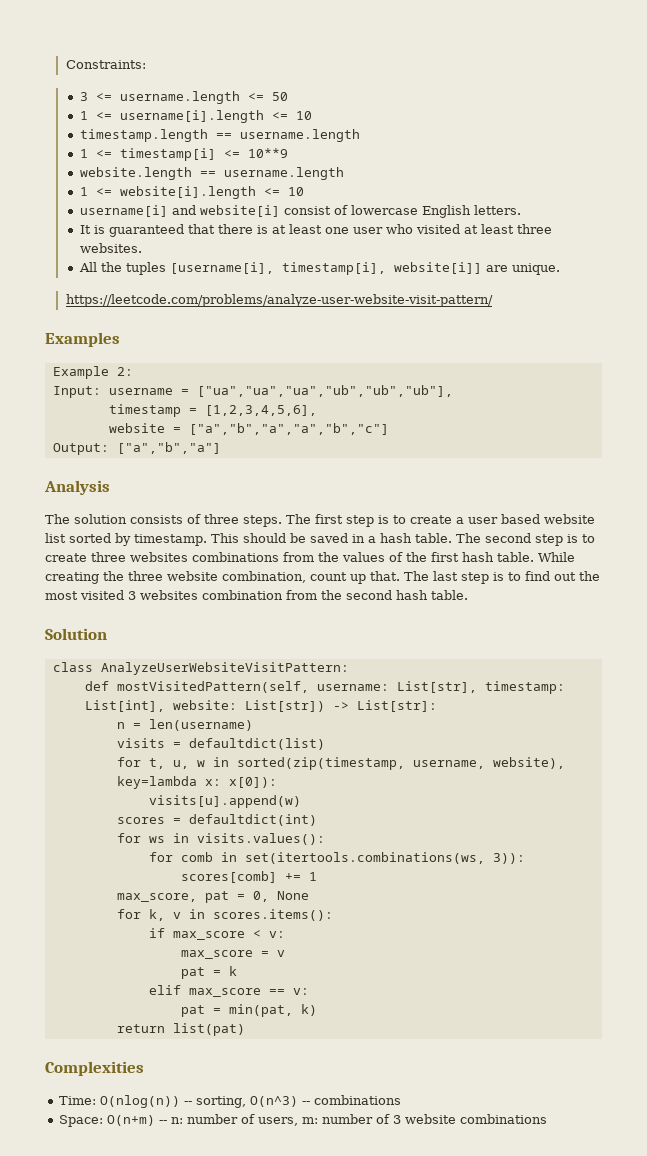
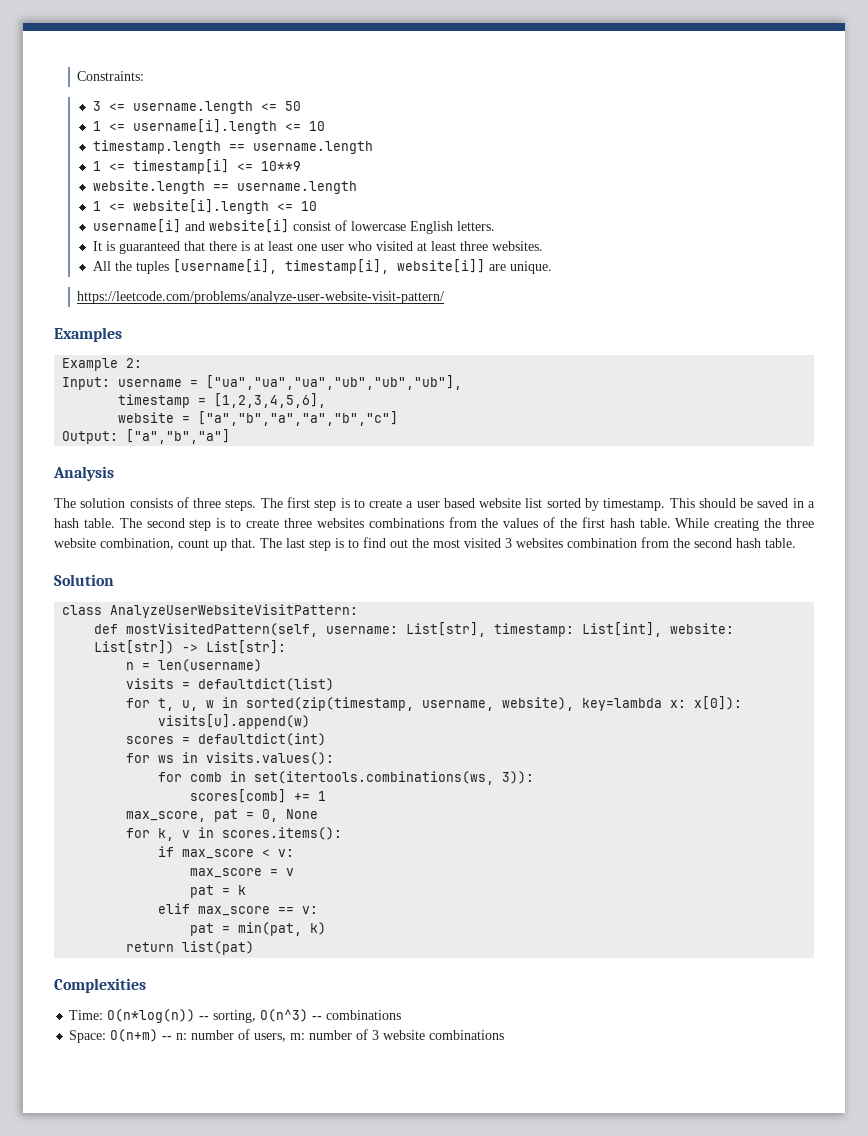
[100,1095,181,1108] O(nlog(n)) -> [107,1009,196,1023] O(n*log(n))

